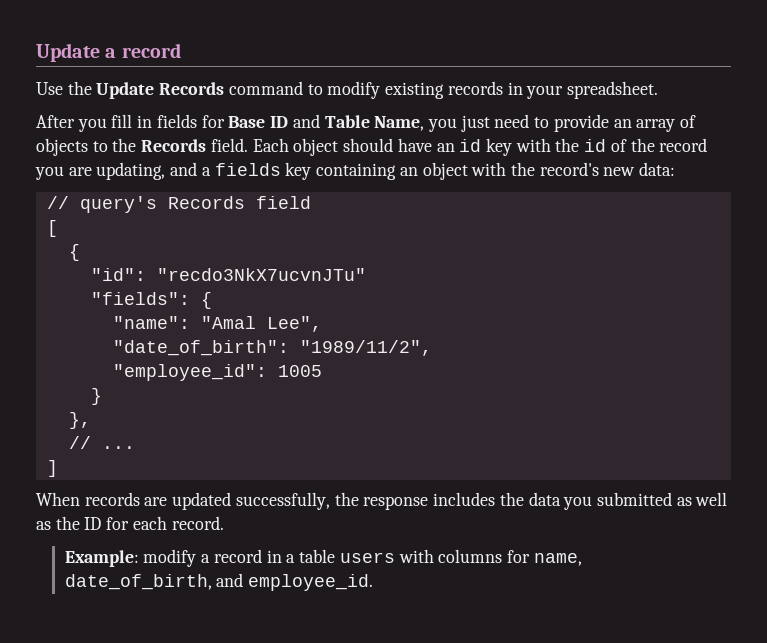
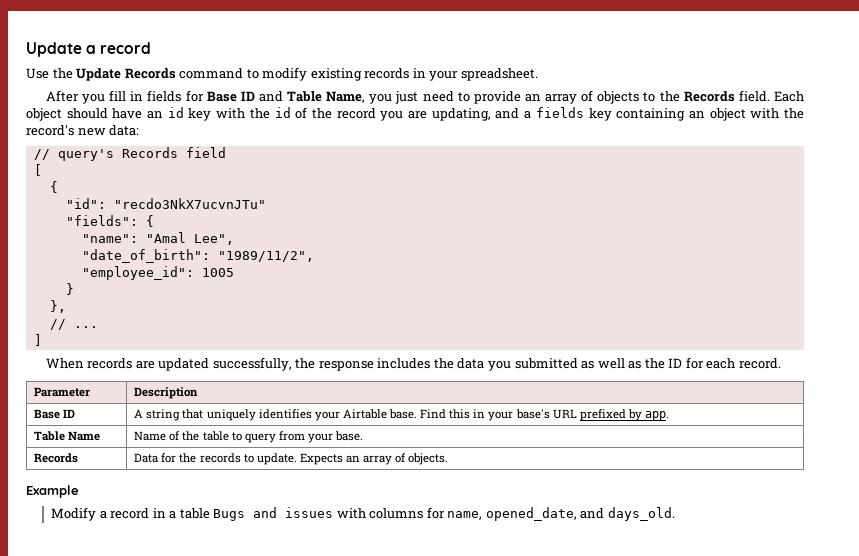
[64,549,197,567] // Example: modify -> [34,387,91,397] [134,387,199,399] [34,409,76,419] [134,409,669,421] [34,431,101,441] [134,431,364,443] [34,453,79,463] [134,453,449,465] [26,485,79,498] [51,507,97,521] // Parameter | Description // Base ID | A string that uniquely identifies your Airtable base. Find this in your base's URL prefixed by app. // Table Name | Name of the table to query from your base. // Records | Data for the records to update. Expects an array of objects. // Example // Modify
[339,552,395,563] users -> [213,507,334,521] Bugs and issues
[64,573,374,591] date_of_birth, and employee_id. -> [485,507,675,521] opened_date, and days_old.

